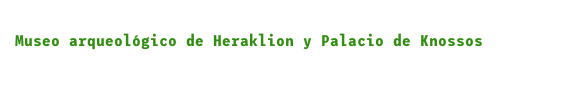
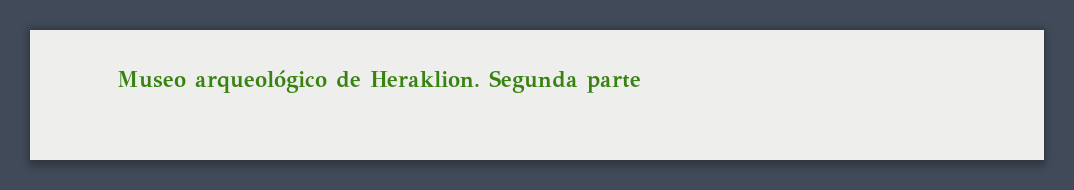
[213,33,483,50] Heraklion y Palacio de Knossos -> [370,70,641,93] Heraklion. Segunda parte

